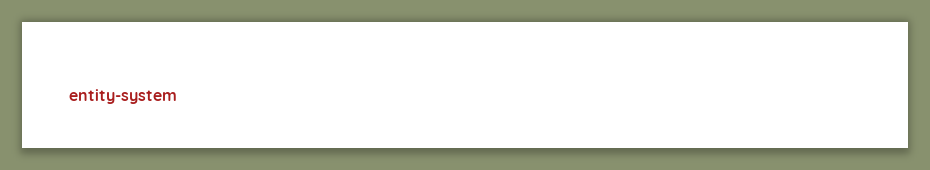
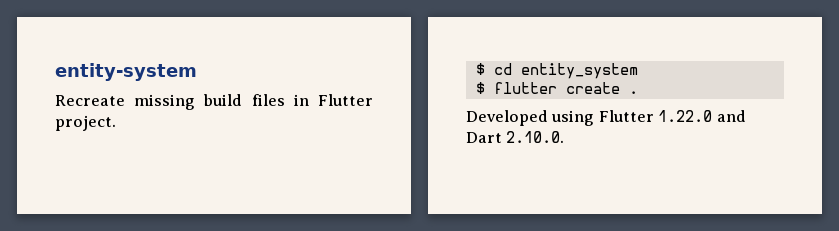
(177, 96) none -> [55,94,374,110] [55,115,116,131] [475,63,638,79] [475,82,638,94] [466,110,746,126] [466,131,565,143] // Recreate missing build files in Flutter project. // $ cd entity_system // $ flutter create . // Developed using Flutter 1.22.0 and Dart 2.10.0.

